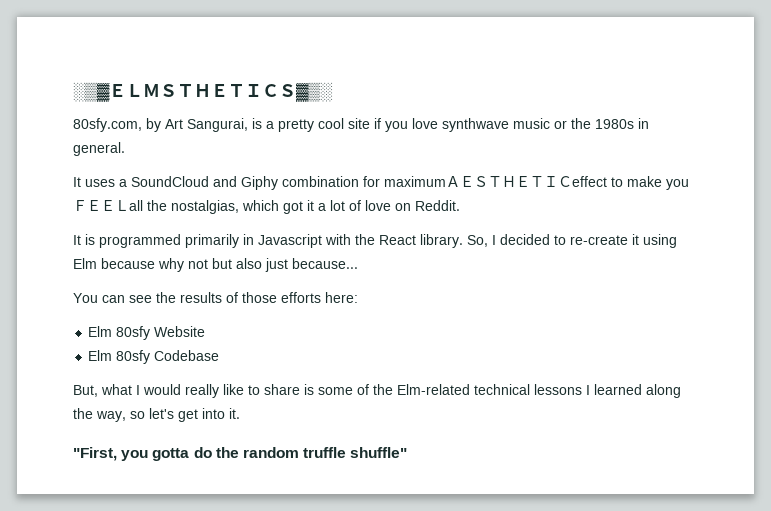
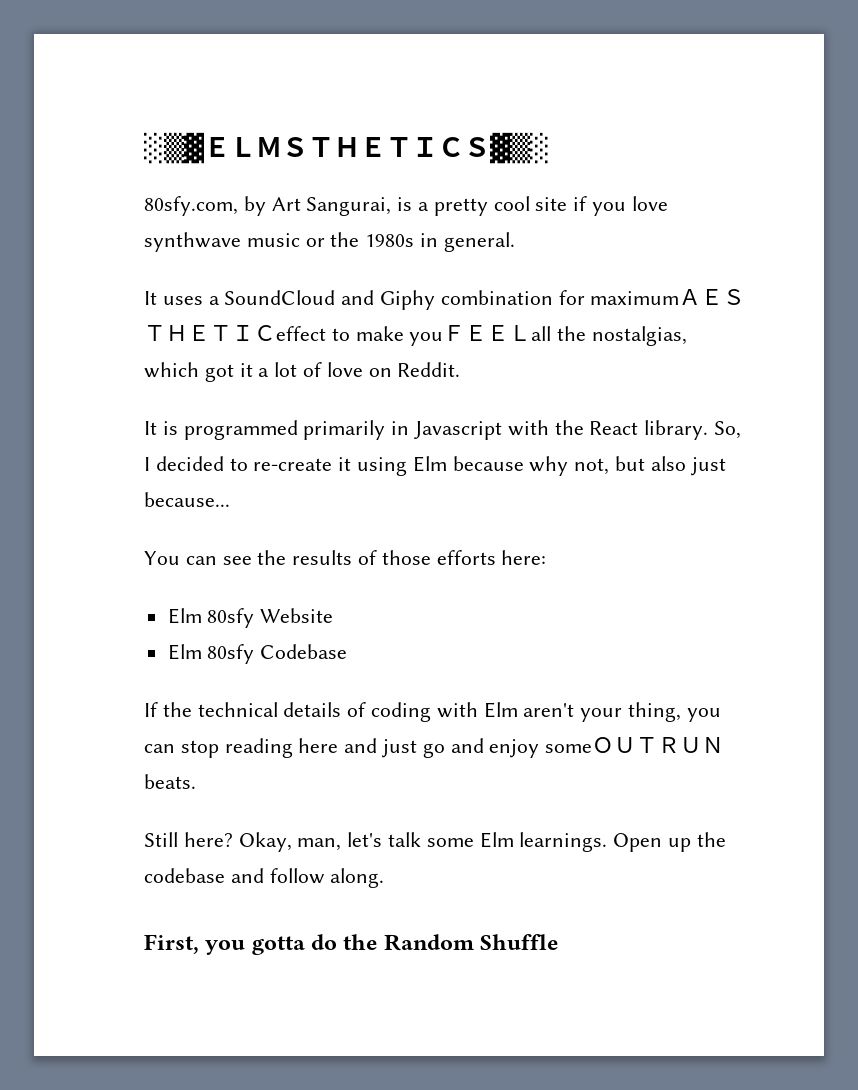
[188,259,208,269] not -> [574,458,610,475] not,
[73,384,681,398] [73,408,240,422] [73,447,117,461] But, what I would really like to share is some of the Elm-related technical lessons I learned along the way, so let's get into it. // "First, -> [144,702,721,722] [144,737,725,758] [144,774,196,789] [144,832,726,852] [144,868,385,888] [144,934,199,954] If the technical details of coding with Elm aren't your thing, you can stop reading here and just go and enjoy someＯＵＴＲＵＮbeats. // Still here? Okay, man, let's talk some Elm learnings. Open up the codebase and follow along. // First,
[242,447,408,458] random truffle shuffle" -> [383,934,559,951] Random Shuffle

